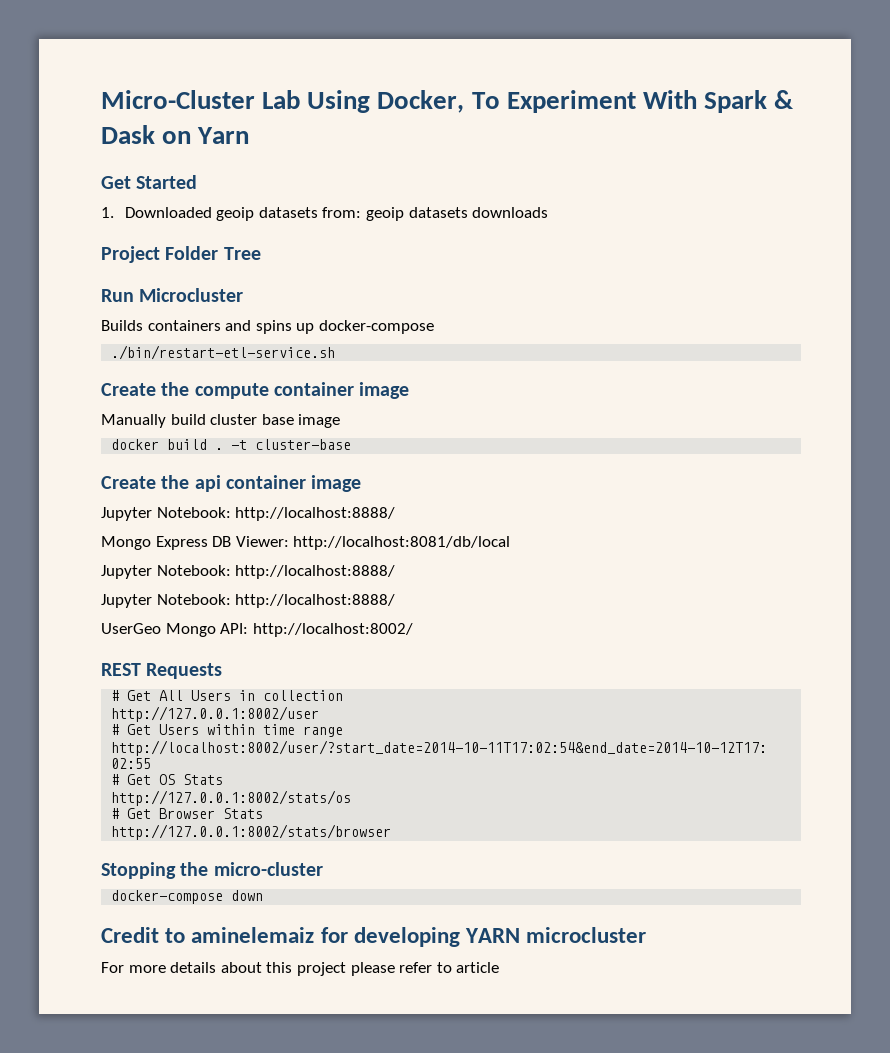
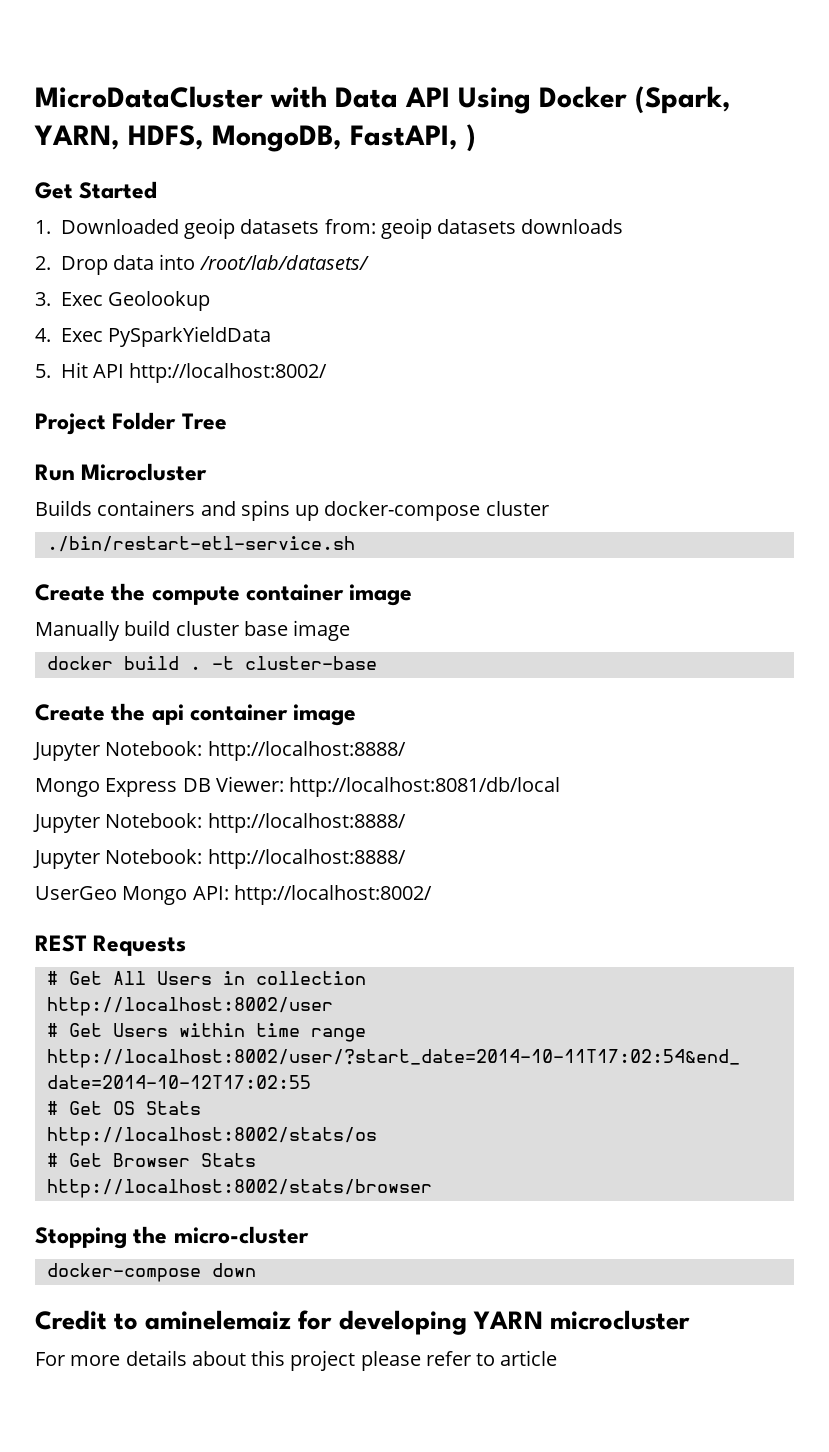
[101,90,795,113] [101,125,250,144] Micro-Cluster Lab Using Docker, To Experiment With Spark & Dask on Yarn -> [35,86,731,114] [34,124,476,152] MicroDataCluster with Data API Using Docker (Spark, YARN, HDFS, MongoDB, FastAPI, )
(549, 212) none -> [35,254,369,275] [35,291,211,311] [35,326,272,347] [35,362,328,383] // 2. Drop data into /root/lab/datasets/ // 3. Exec Geolookup // 4. Exec PySparkYieldData // 5. Hit API http://localhost:8002/
(434, 327) none -> [485,501,549,516] cluster
[111,706,320,722] http://127.0.0.1:8002/user -> [46,997,333,1016] http://localhost:8002/user
[111,790,352,806] http://127.0.0.1:8002/stats/os -> [46,1127,377,1146] http://localhost:8002/stats/os
[111,824,392,840] http://127.0.0.1:8002/stats/browser -> [46,1179,432,1198] http://localhost:8002/stats/browser

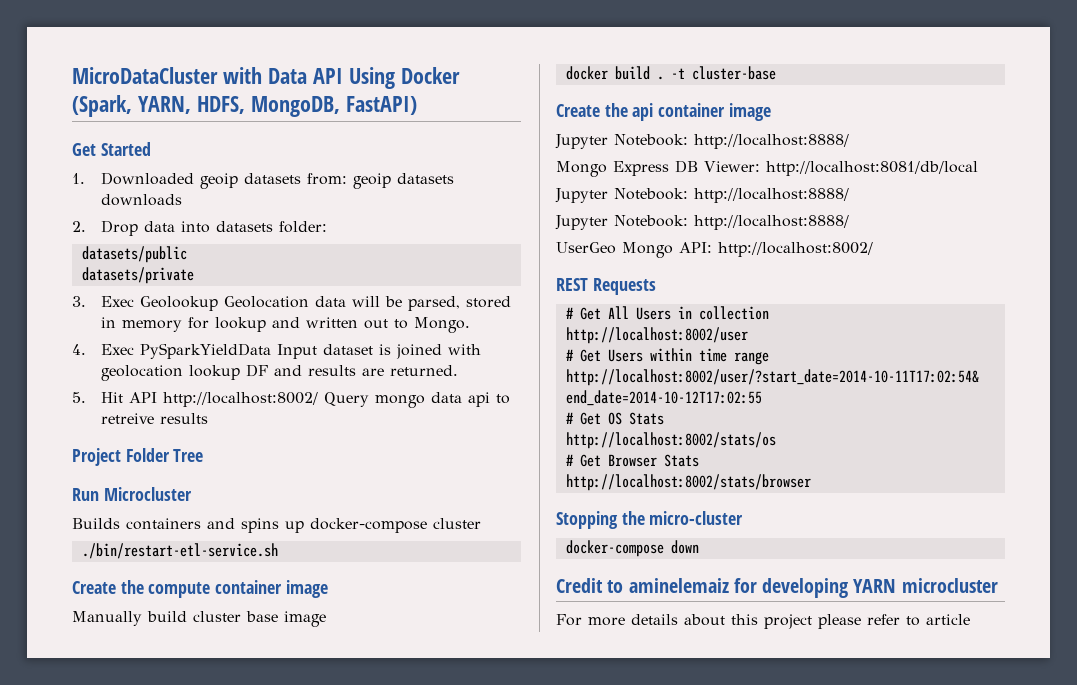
[350,124,476,152] FastAPI, ) -> [345,96,417,115] FastAPI)
[199,255,369,270] /root/lab/datasets/ -> [215,221,327,233] [81,246,187,263] [81,267,194,284] datasets folder: // datasets/public // datasets/private
[35,326,272,347] [35,362,328,383] // 4. Exec PySparkYieldData // 5. Hit API http://localhost:8002/ -> [223,296,511,311] [100,317,470,333] [72,343,481,359] [100,364,458,381] [72,392,510,408] [100,413,208,424] Geolocation data will be parsed, stored in memory for lookup and written out to Mongo. // 4. Exec PySparkYieldData Input dataset is joined with geolocation lookup DF and results are returned. // 5. Hit API http://localhost:8002/ Query mongo data api to retreive results

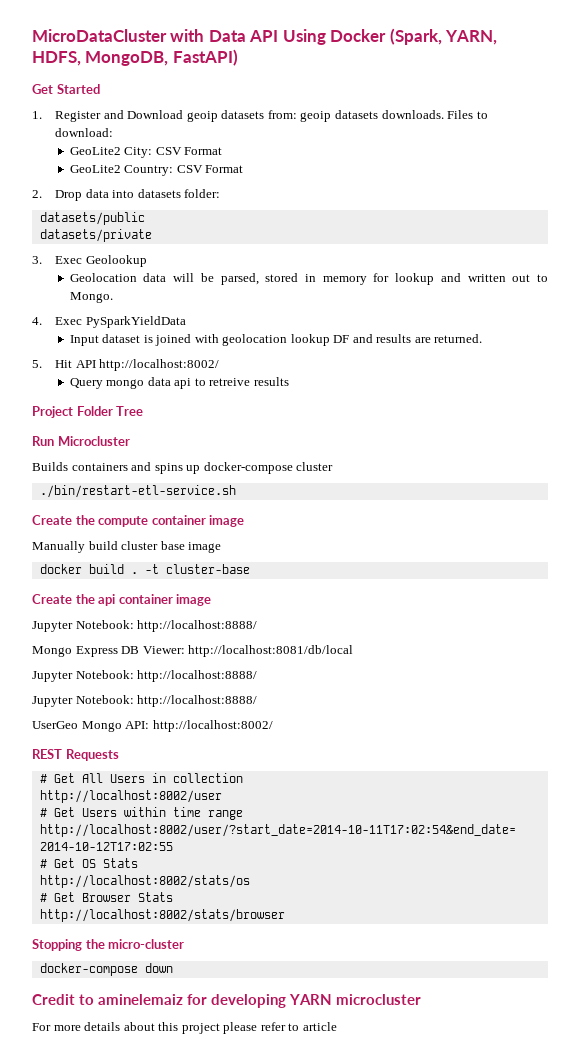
[100,172,194,185] Downloaded -> [55,110,184,122] Register and Download
[100,194,182,206] downloads -> [381,110,488,119] [55,128,114,137] [69,147,223,158] [69,165,244,176] downloads. Files to download: // GeoLite2 City: CSV Format // GeoLite2 Country: CSV Format
(218, 303) none -> (147, 261) //
(271, 351) none -> (186, 322) //
(318, 399) none -> (220, 365) //

